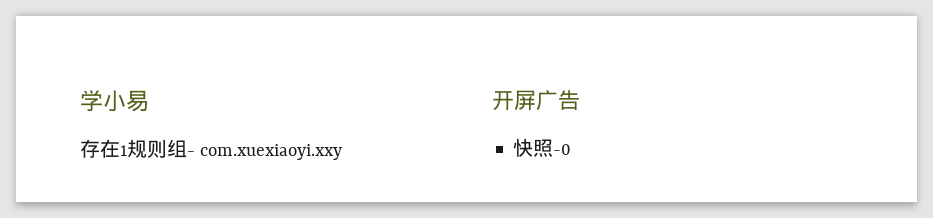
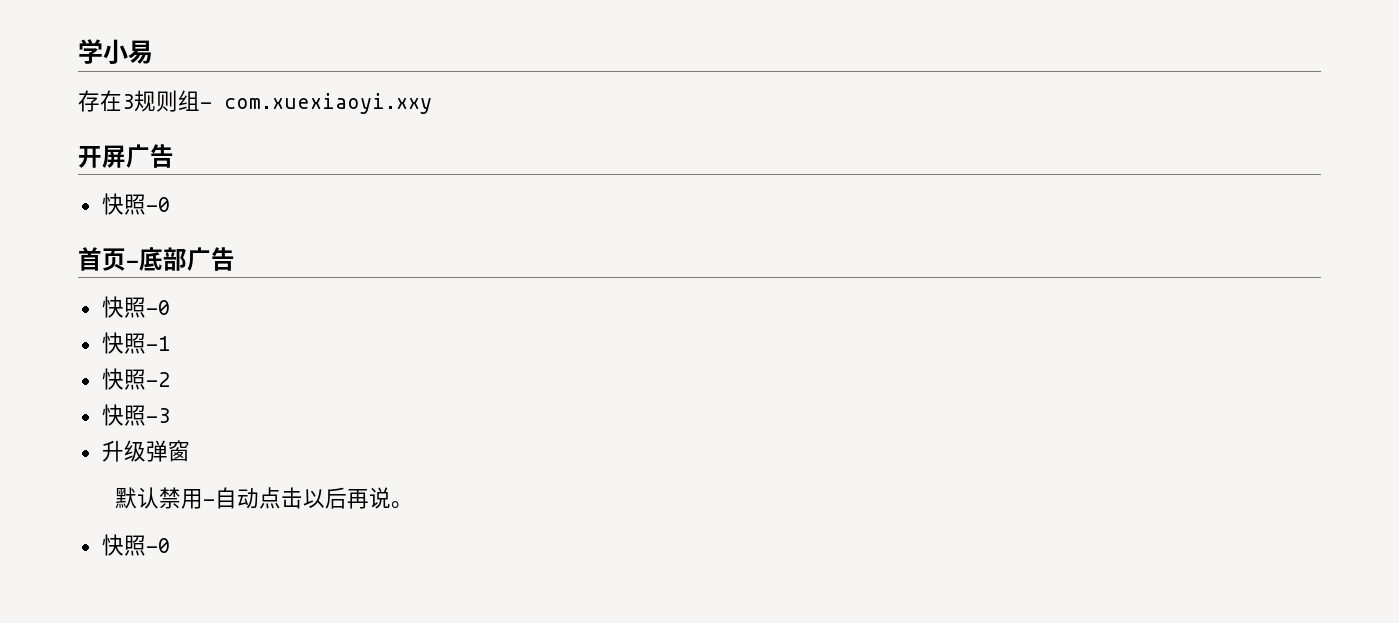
[120,145,127,156] 1 -> [122,94,134,109] 3
(572, 149) none -> [78,247,235,271] [101,296,170,318] [101,332,170,354] [101,368,170,390] [101,404,170,426] [101,440,190,462] [115,487,414,509] [101,534,170,556] // 首页-底部广告 // 快照-0 // 快照-1 // 快照-2 // 快照-3 // 升级弹窗 // 默认禁用-自动点击以后再说。 // 快照-0

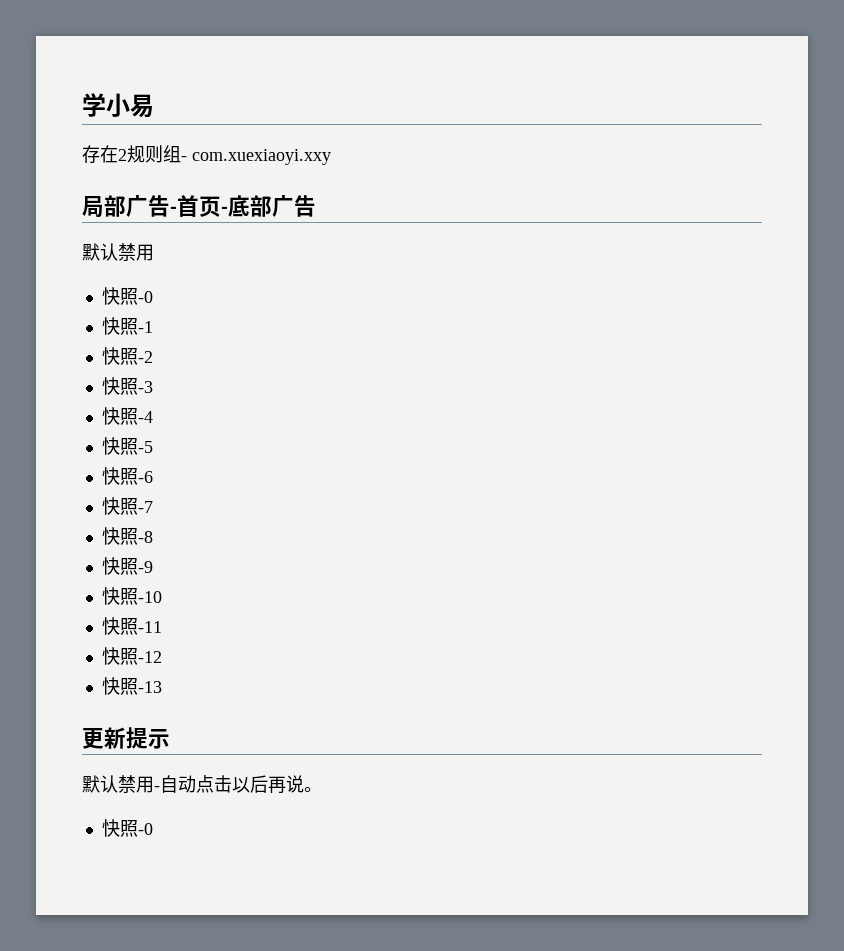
[122,94,134,109] 3 -> [118,149,127,161] 2
[78,144,174,168] [101,193,170,215] 开屏广告 // 快照-0 // -> [82,195,177,218] 局部广告-
(235, 259) none -> [82,243,154,261] // 默认禁用
[101,440,190,462] 升级弹窗 -> [101,407,153,425] [101,437,153,455] [101,467,153,485] [101,497,153,515] [101,527,153,545] [101,557,153,575] [101,587,162,605] [101,617,162,635] [101,647,162,665] [101,677,162,695] [82,727,170,749] 快照-4 // 快照-5 // 快照-6 // 快照-7 // 快照-8 // 快照-9 // 快照-10 // 快照-11 // 快照-12 // 快照-13 // 更新提示

